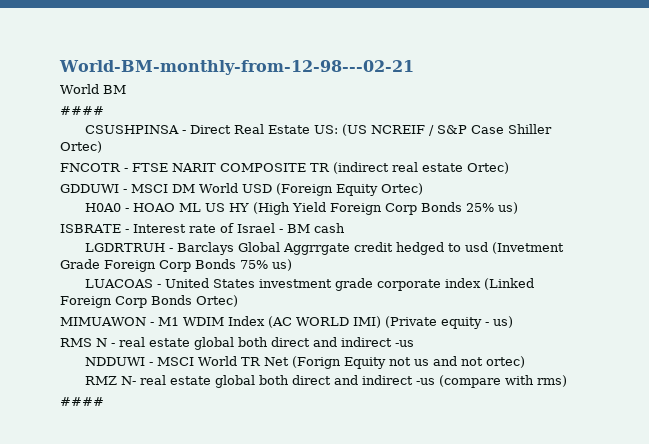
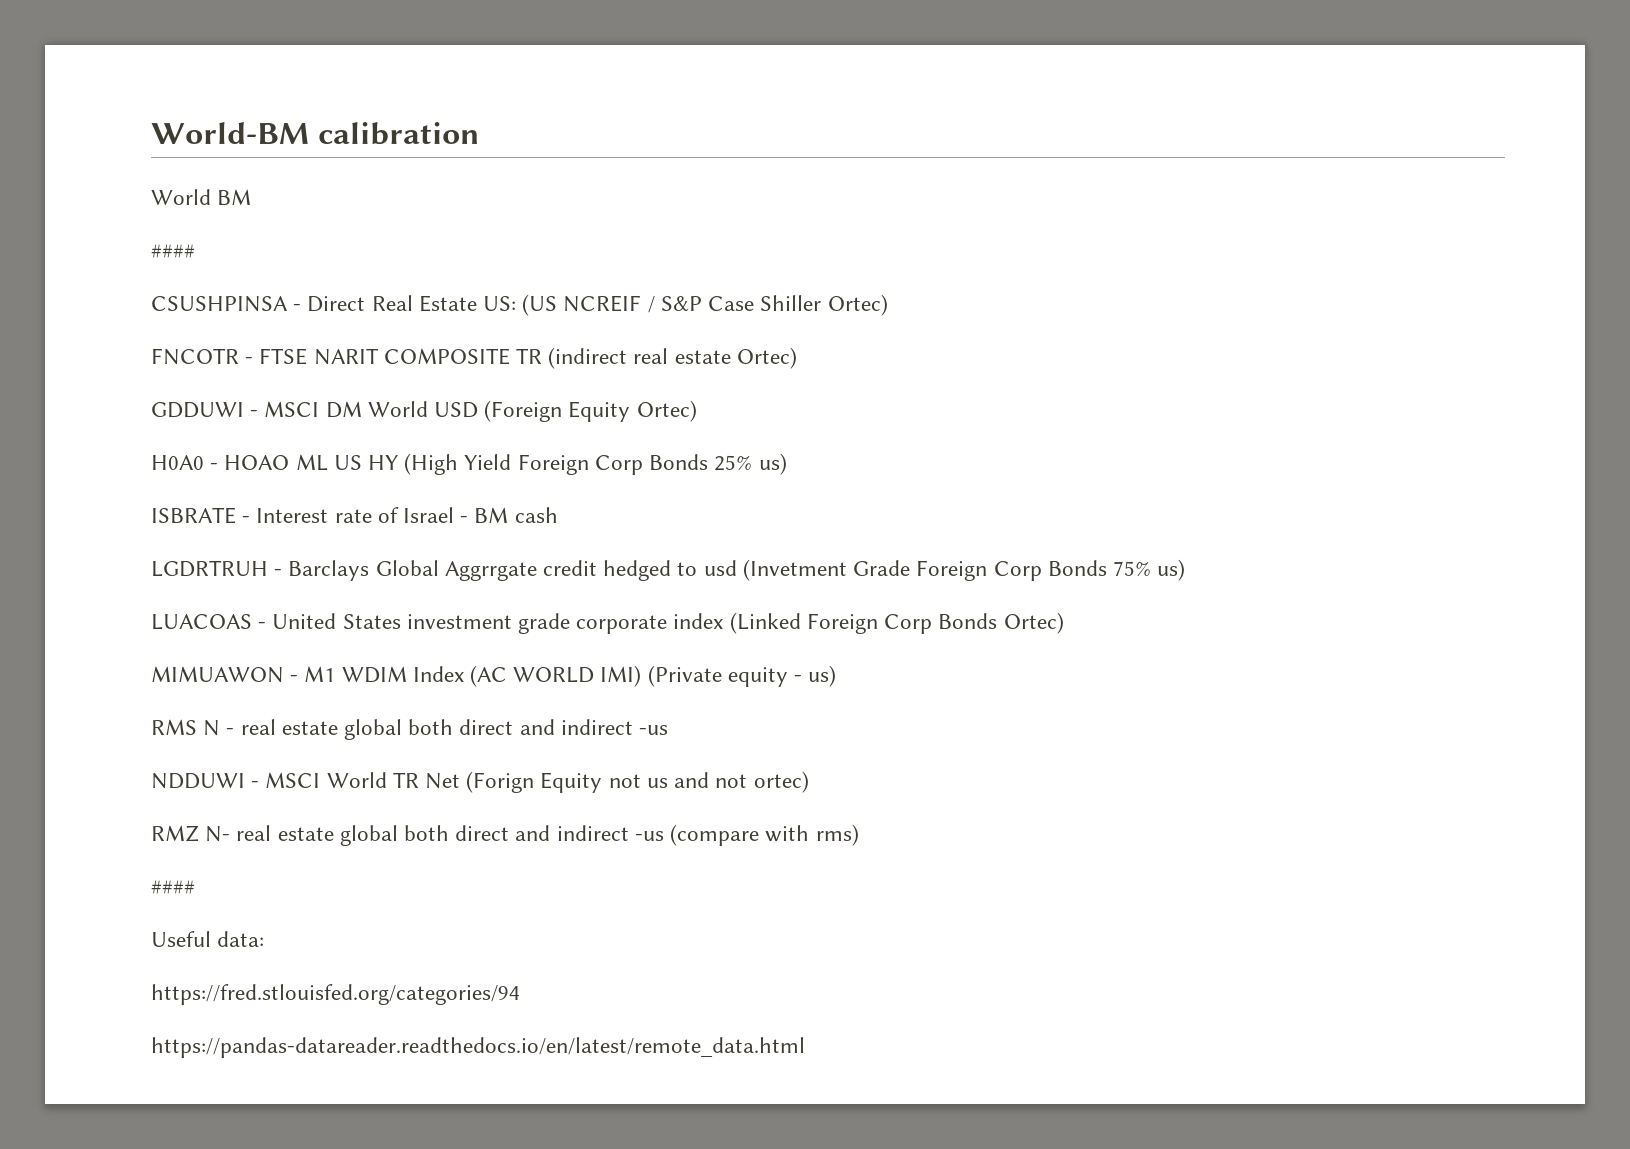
[59,60,414,75] World-BM-monthly-from-12-98---02-21 -> [151,122,480,145] World-BM calibration
(104, 401) none -> [151,931,265,947] [151,984,520,1005] [151,1037,805,1058] // Useful data: // https://fred.stlouisfed.org/categories/94 // https://pandas-datareader.readthedocs.io/en/latest/remote_data.html

